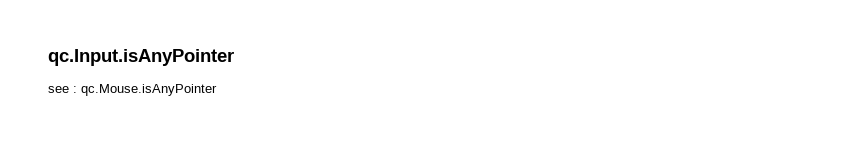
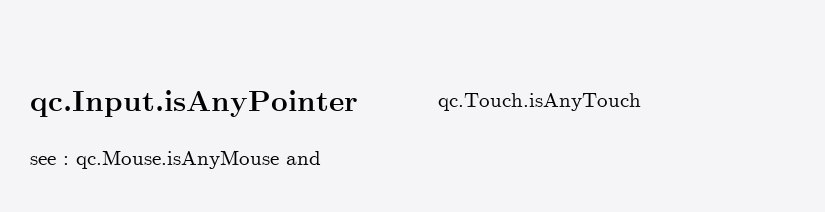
[81,84,217,96] qc.Mouse.isAnyPointer -> [76,150,321,169] [438,93,641,111] qc.Mouse.isAnyMouse and qc.Touch.isAnyTouch

